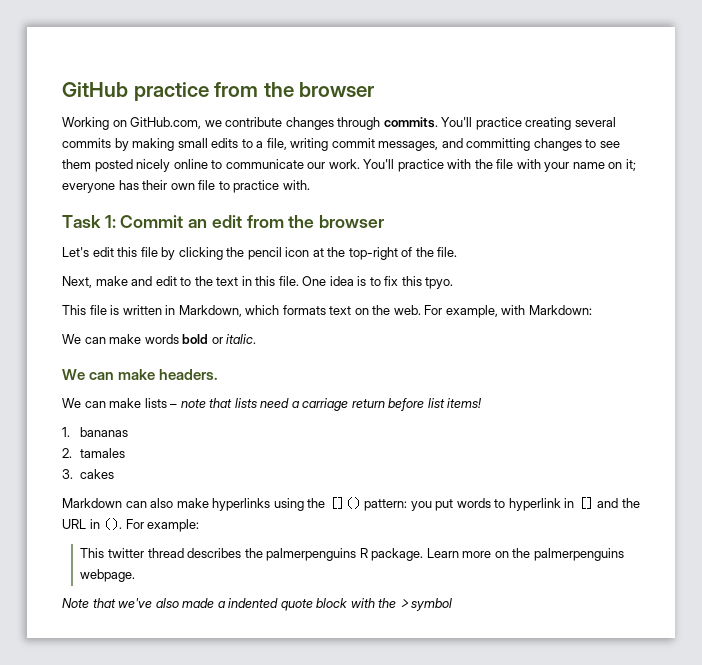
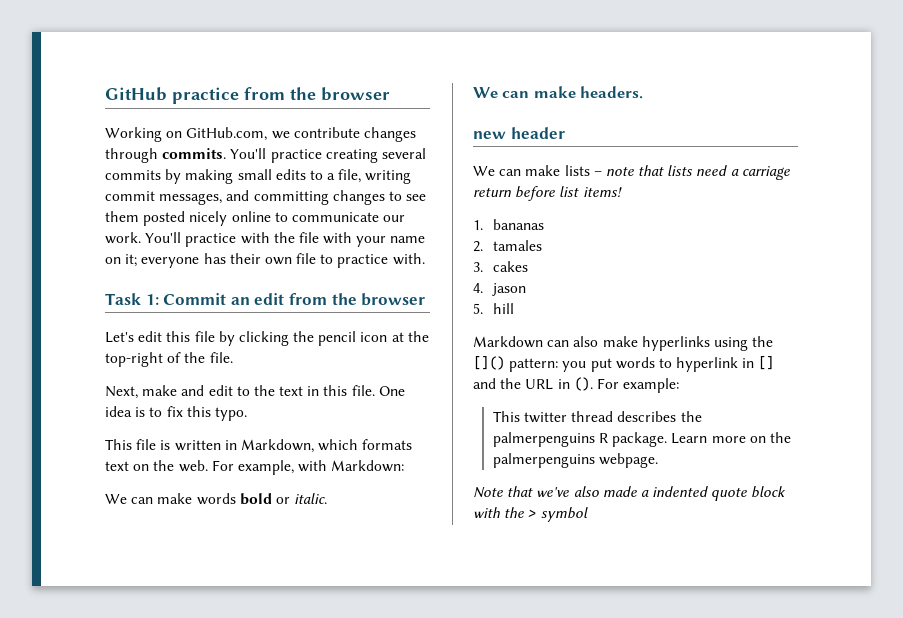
[425,277,454,289] tpyo. -> [214,407,247,421] typo.
(219, 374) none -> [473,127,565,139] // new header
(115, 474) none -> [473,283,526,296] [473,303,514,314] // 4. jason // 5. hill

